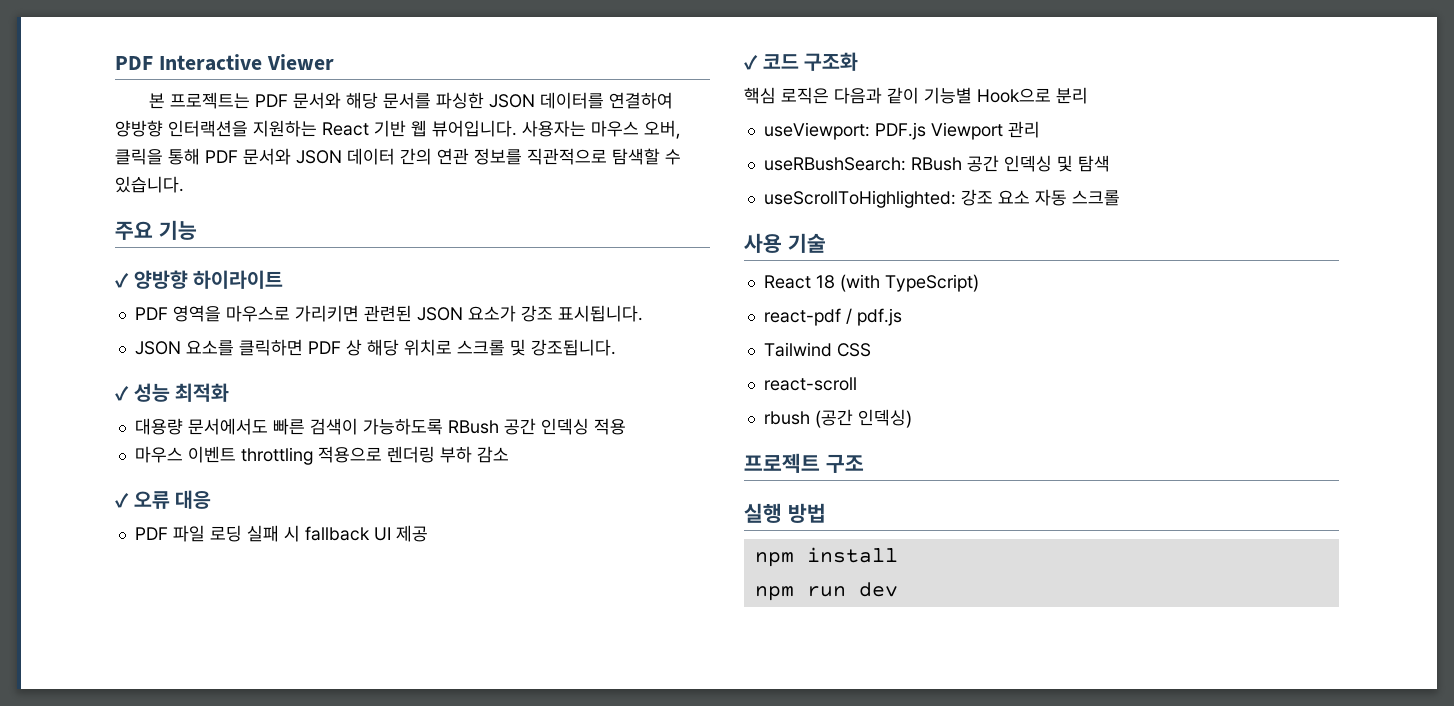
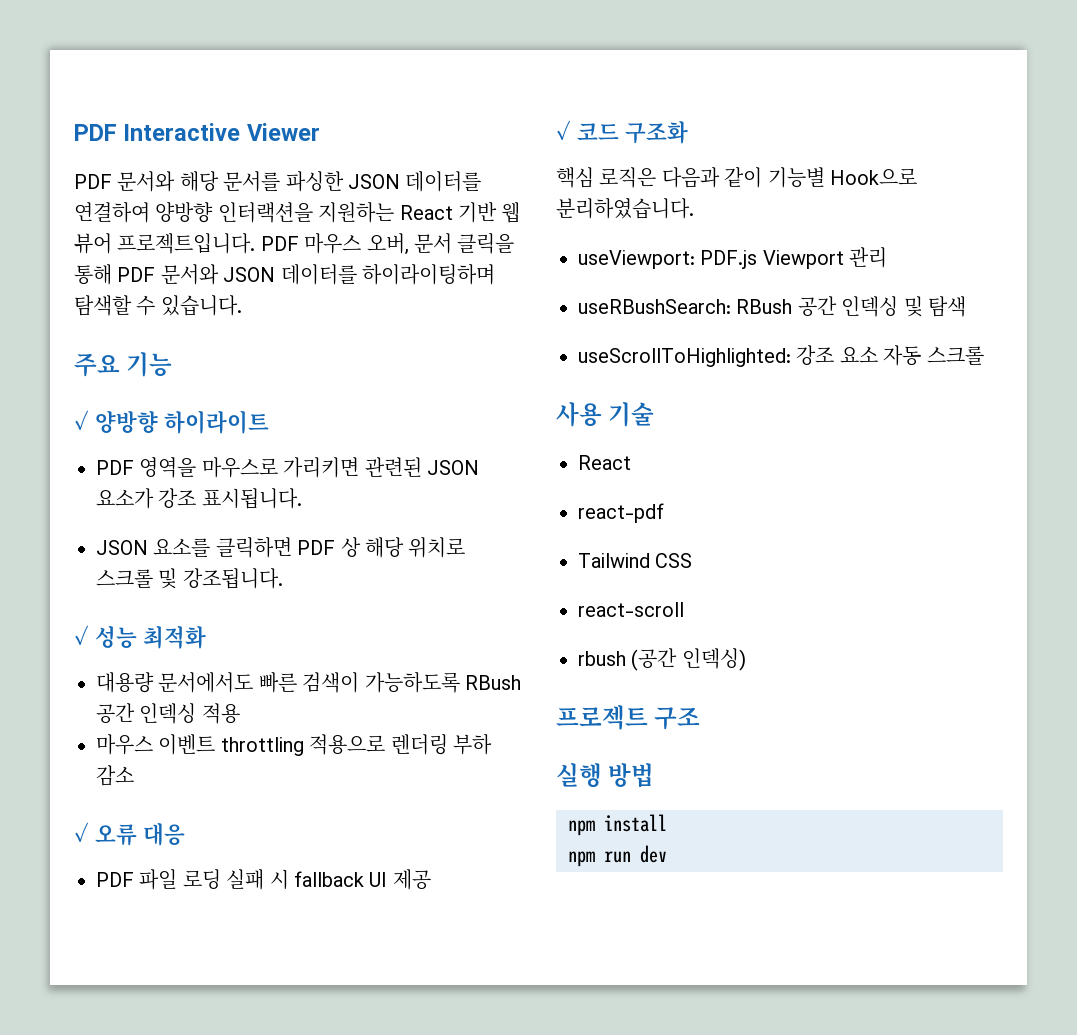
[148,92,250,109] 본 프로젝트는 -> (320, 132) none
[432,120,586,137] 뷰어입니다. 사용자는 -> [74,233,299,254] 뷰어 프로젝트입니다. PDF
(681, 129) none -> [414,233,452,254] 문서
[347,148,607,165] 데이터 간의 연관 정보를 직관적으로 -> [280,264,495,285] 데이터를 하이라이팅하며
[1056,87,1088,104] 분리 -> [556,198,694,219] 분리하였습니다.
[815,274,979,292] 18 (with TypeScript) -> (631, 462) none
[845,308,902,326] / pdf.js -> (664, 513) none

